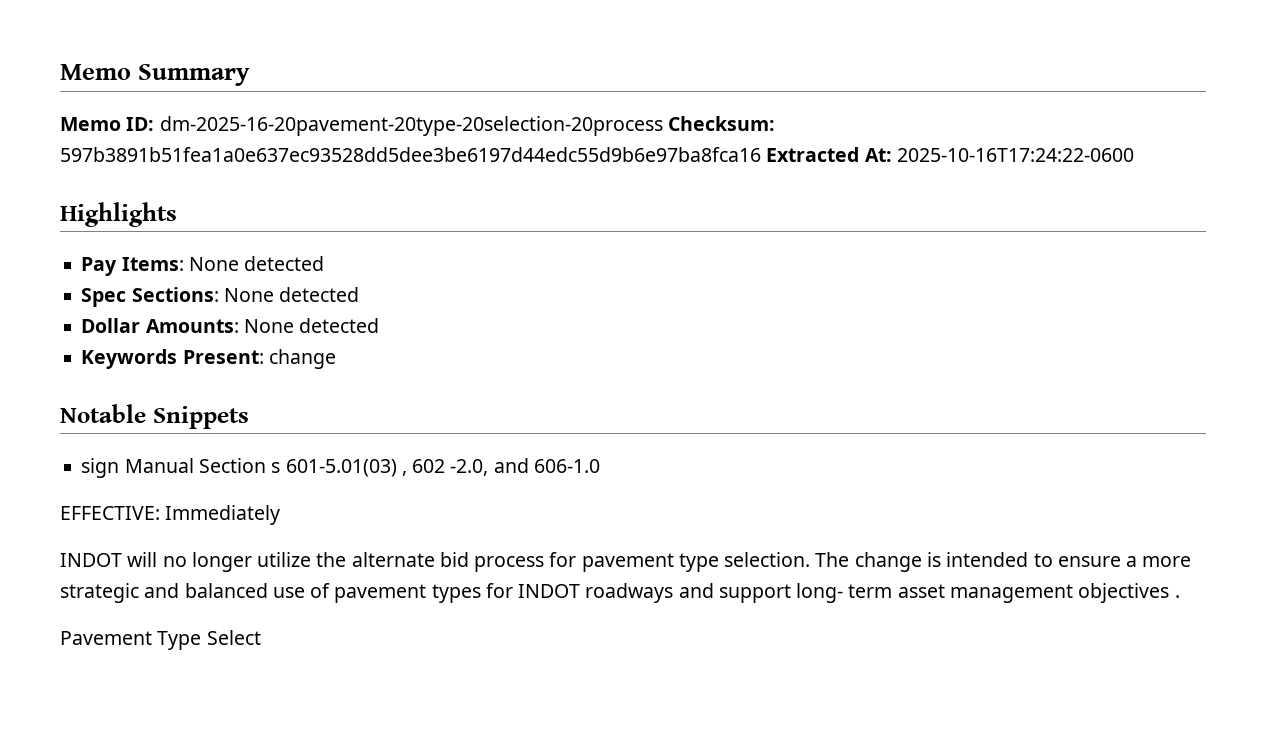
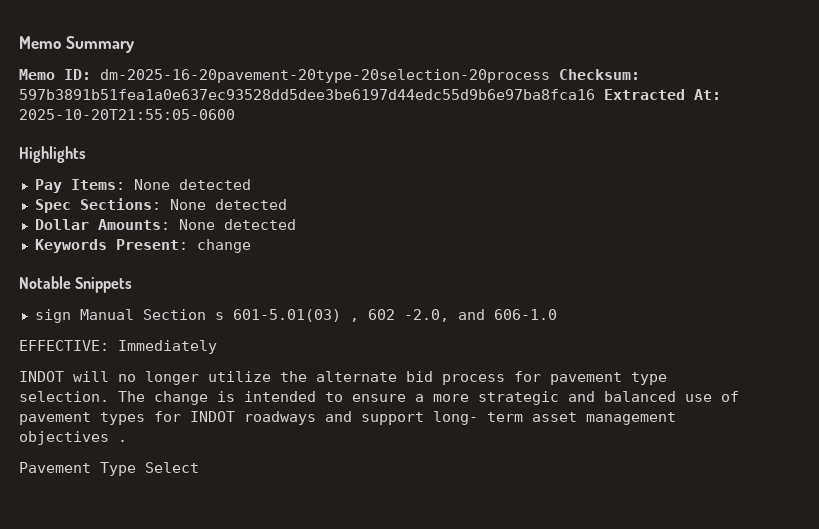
[896,148,1134,162] 2025-10-16T17:24:22-0600 -> [19,109,235,120] 2025-10-20T21:55:05-0600

